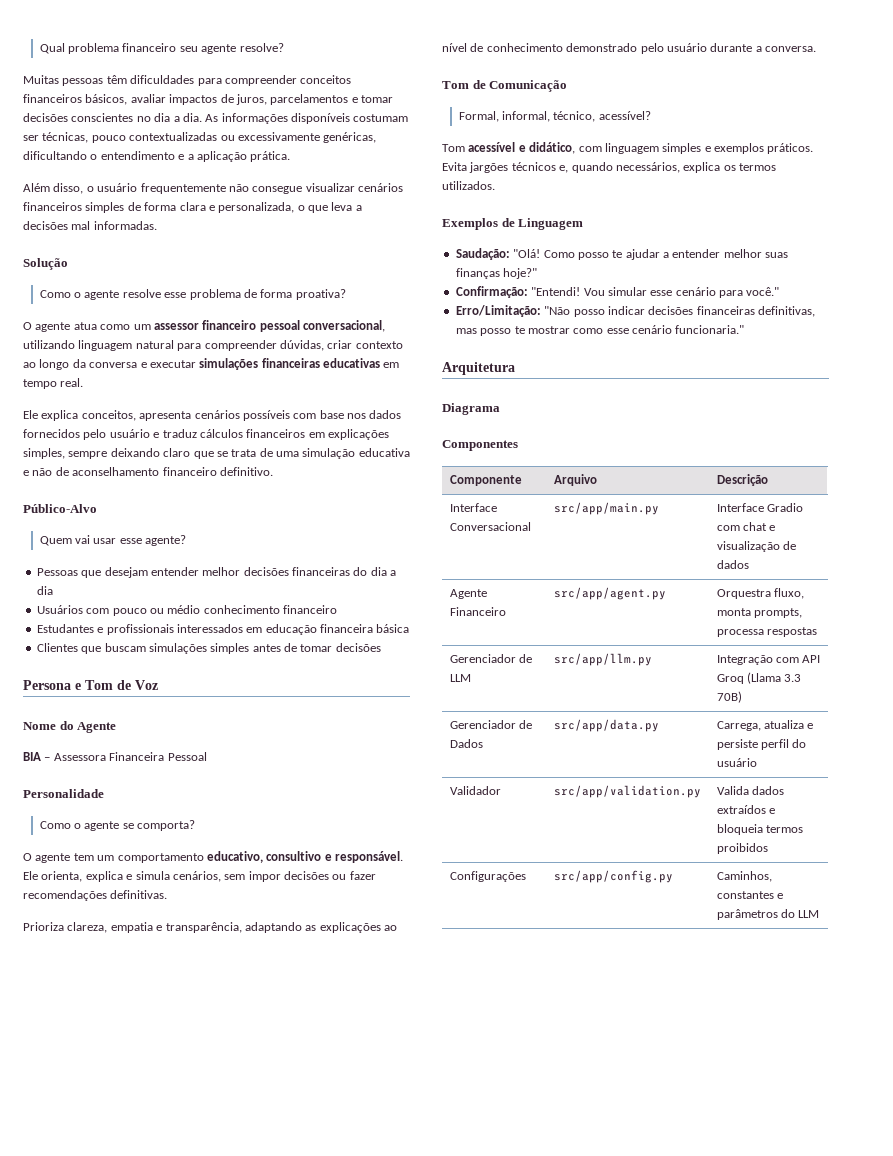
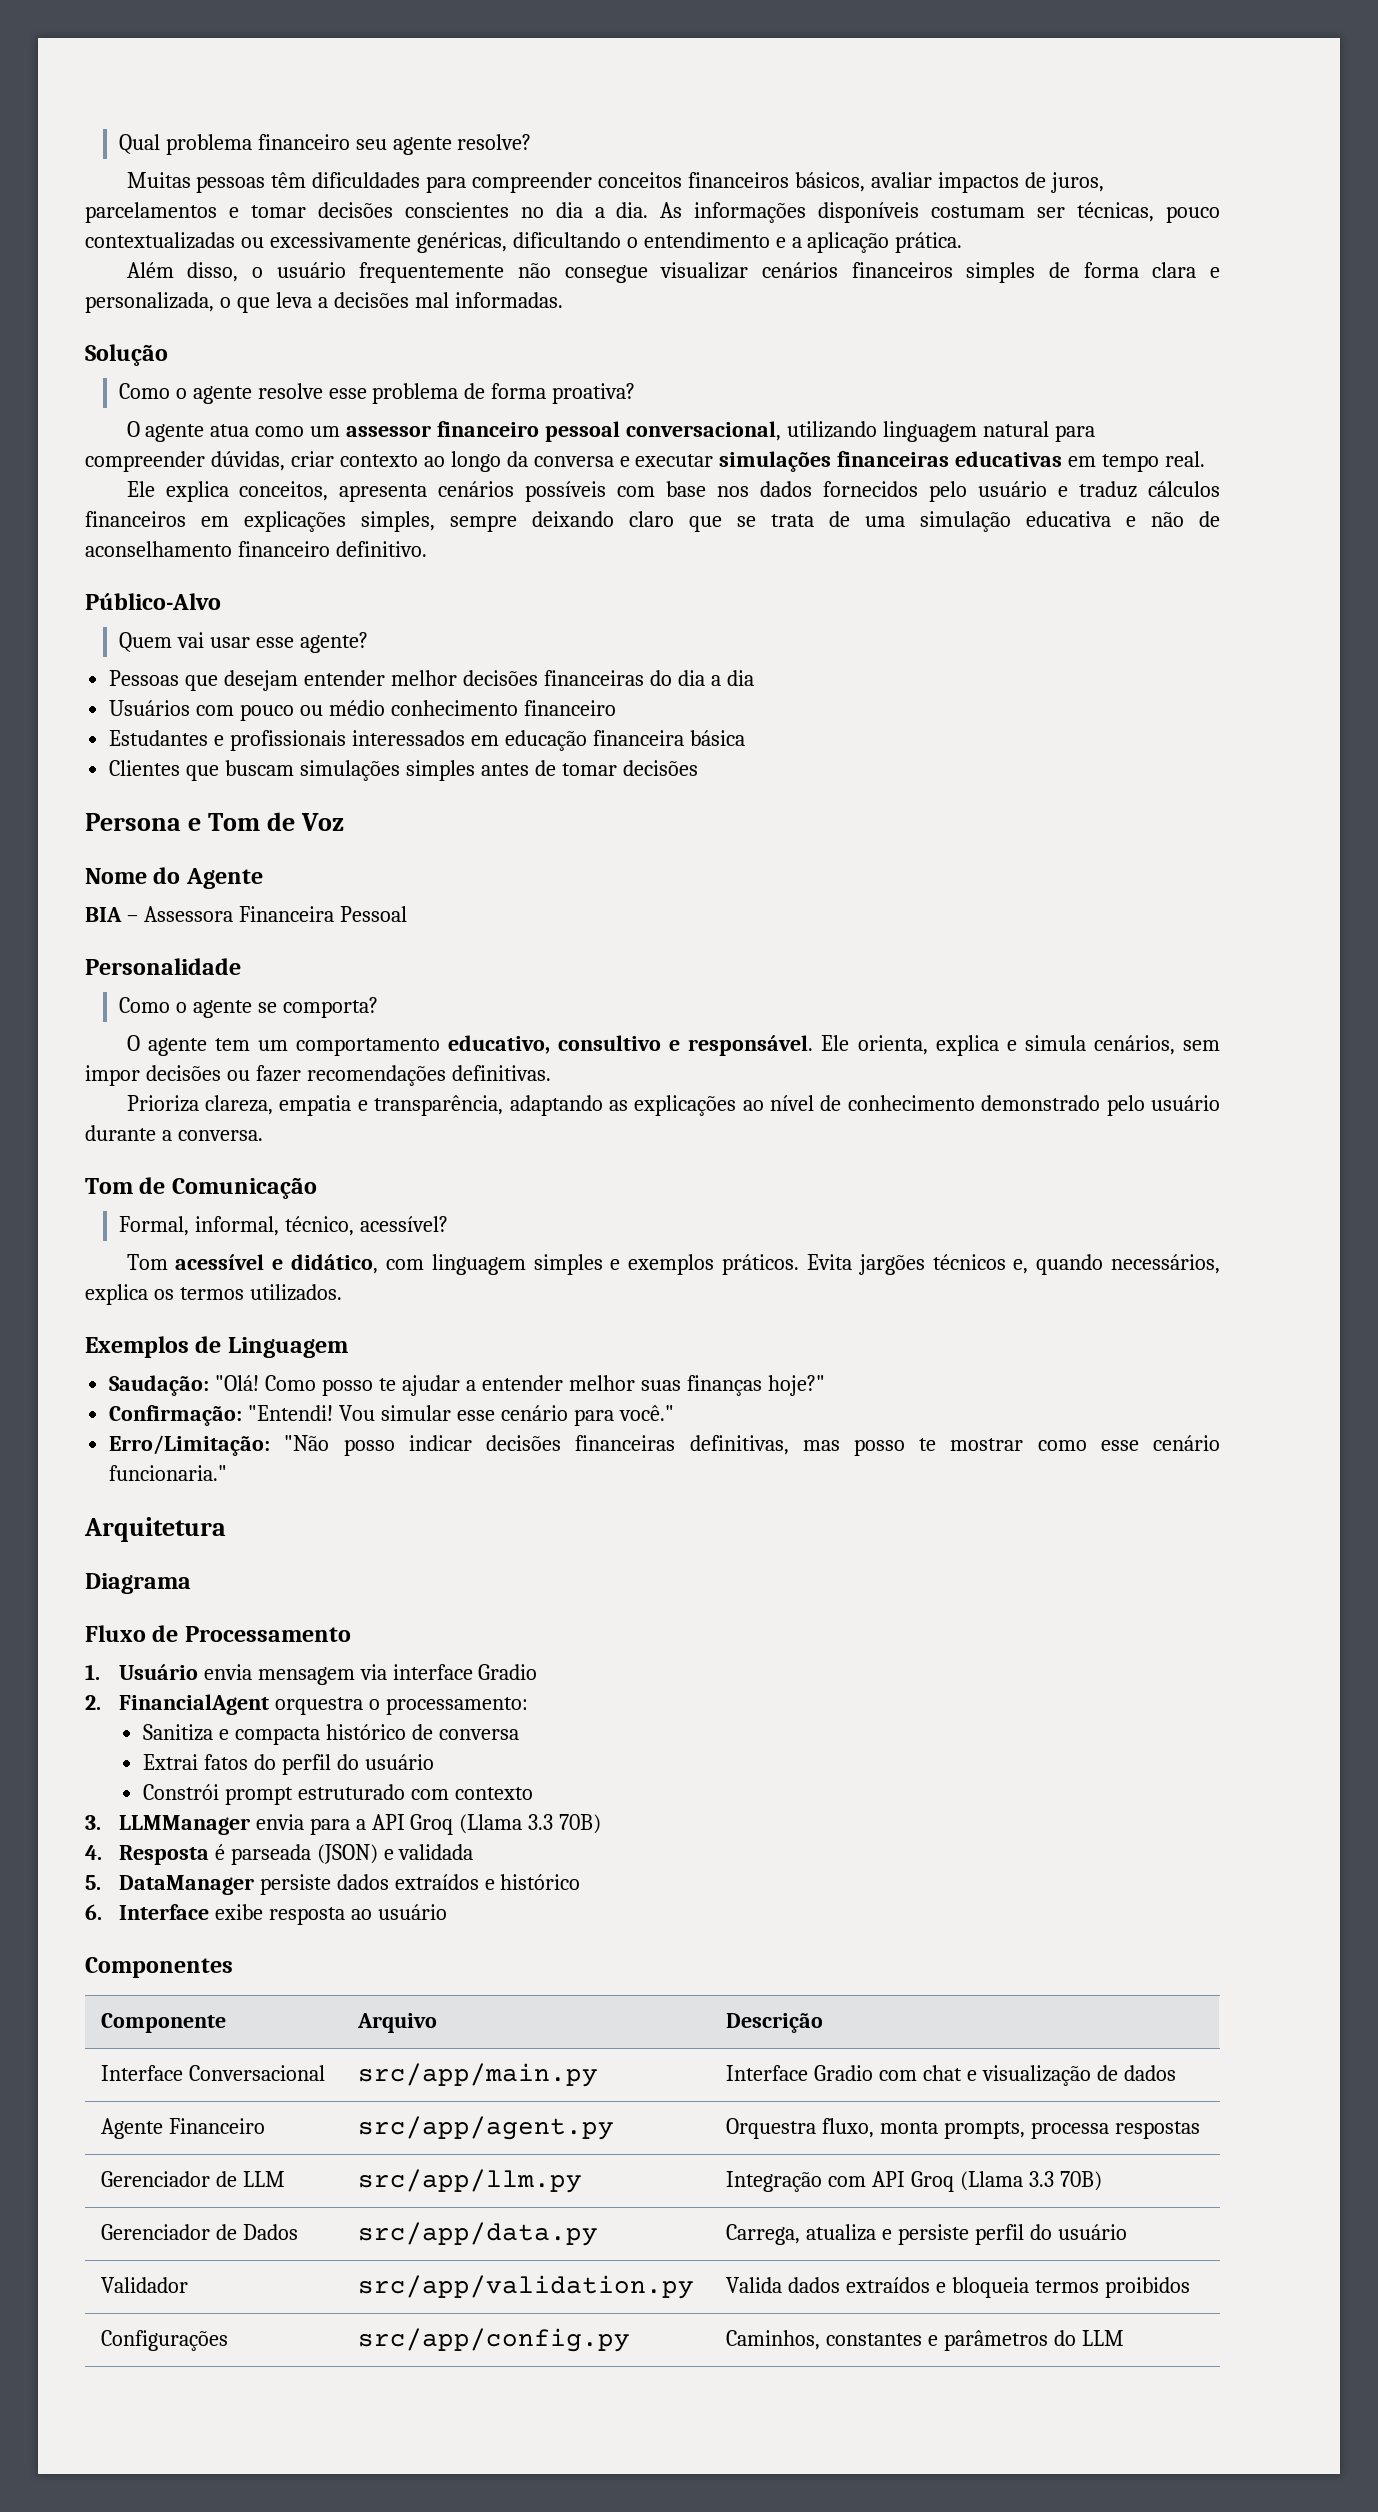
(500, 409) none -> [85,1625,351,1642] [85,1664,538,1685] [85,1694,528,1715] [142,1724,519,1745] [142,1754,434,1775] [142,1784,533,1805] [85,1814,602,1835] [85,1844,474,1865] [85,1874,581,1895] [85,1904,447,1925] // Fluxo de Processamento // 1. Usuário envia mensagem via interface Gradio // 2. FinancialAgent orquestra o processamento: // Sanitiza e compacta histórico de conversa // Extrai fatos do perfil do usuário // Constrói prompt estruturado com contexto // 3. LLMManager envia para a API Groq (Llama 3.3 70B) // 4. Resposta é parseada (JSON) e validada // 5. DataManager persiste dados extraídos e histórico // 6. Interface exibe resposta ao usuário

